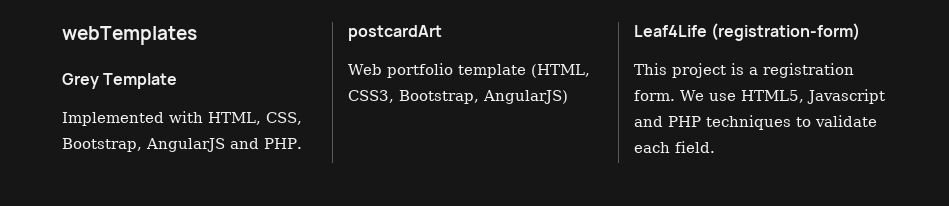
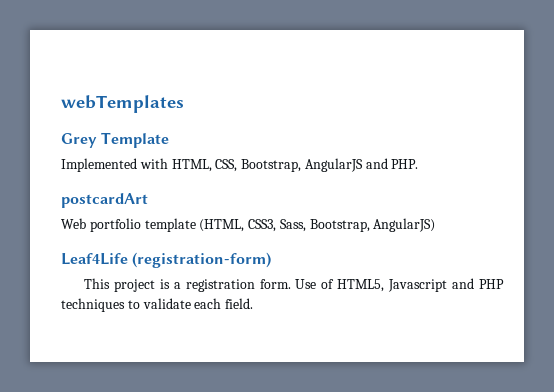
(394, 96) none -> [279,219,306,232] Sass,
[680,90,736,101] We use -> [295,279,335,289] Use of

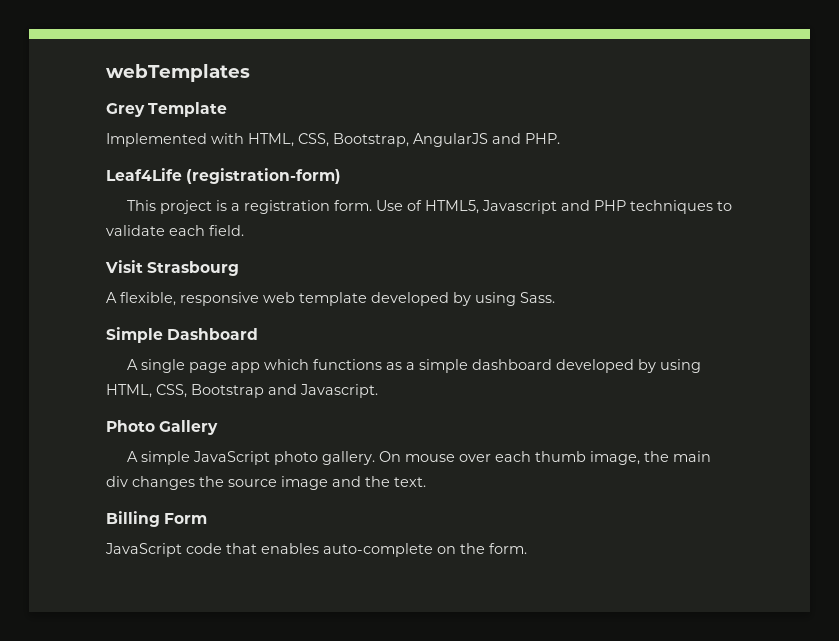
[61,193,148,208] [61,218,436,232] // postcardArt // Web portfolio template (HTML, CSS3, Sass, Bootstrap, AngularJS) -> (560, 138) none
(254, 303) none -> [105,260,240,276] [106,292,555,306] [106,327,259,343] [127,359,702,373] [106,384,378,398] [106,420,219,435] [127,451,712,465] [106,476,426,490] [106,511,208,527] [105,543,527,557] // Visit Strasbourg // A flexible, responsive web template developed by using Sass. // Simple Dashboard // A single page app which functions as a simple dashboard developed by using HTML, CSS, Bootstrap and Javascript. // Photo Gallery // A simple JavaScript photo gallery. On mouse over each thumb image, the main div changes the source image and the text. // Billing Form // JavaScript code that enables auto-complete on the form.

